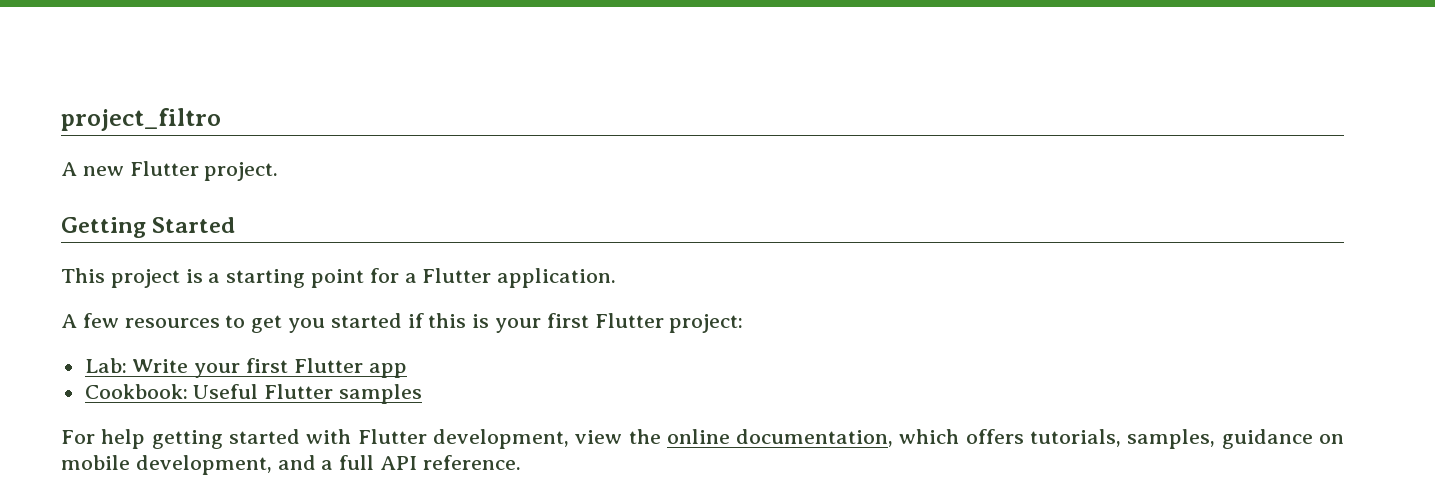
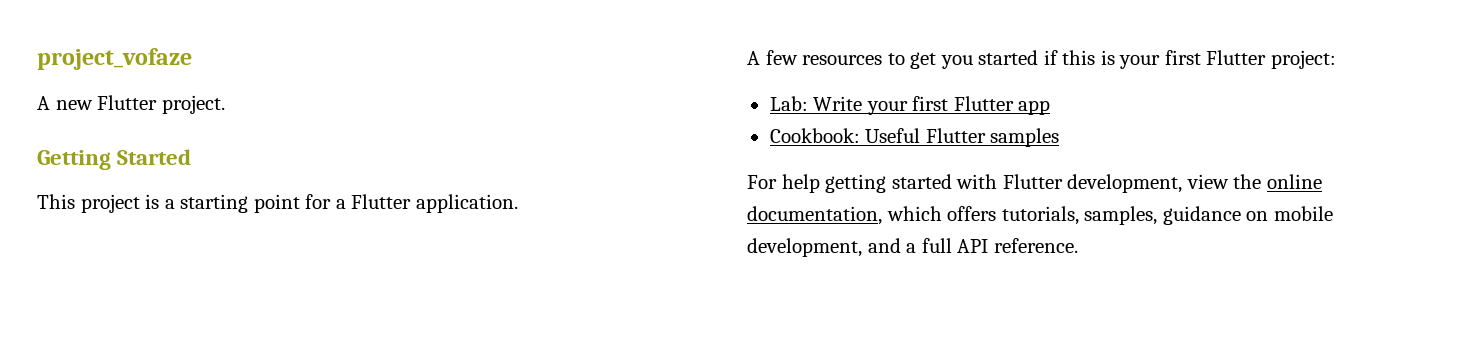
[61,108,221,131] project_filtro -> [37,48,192,70] project_vofaze

